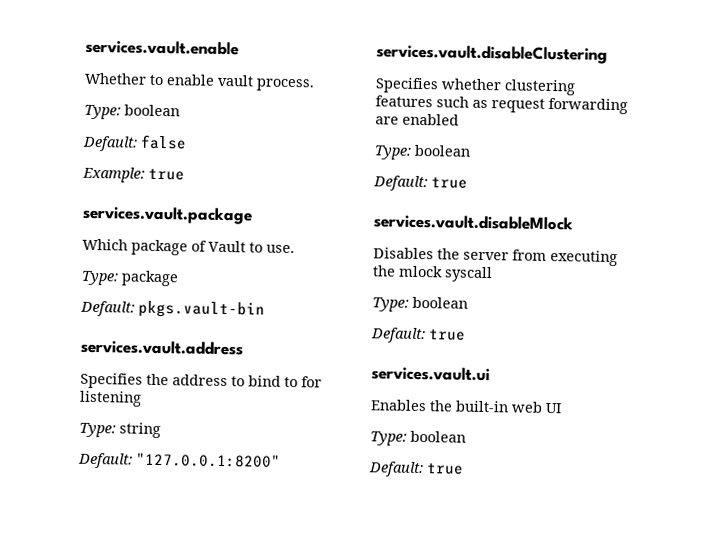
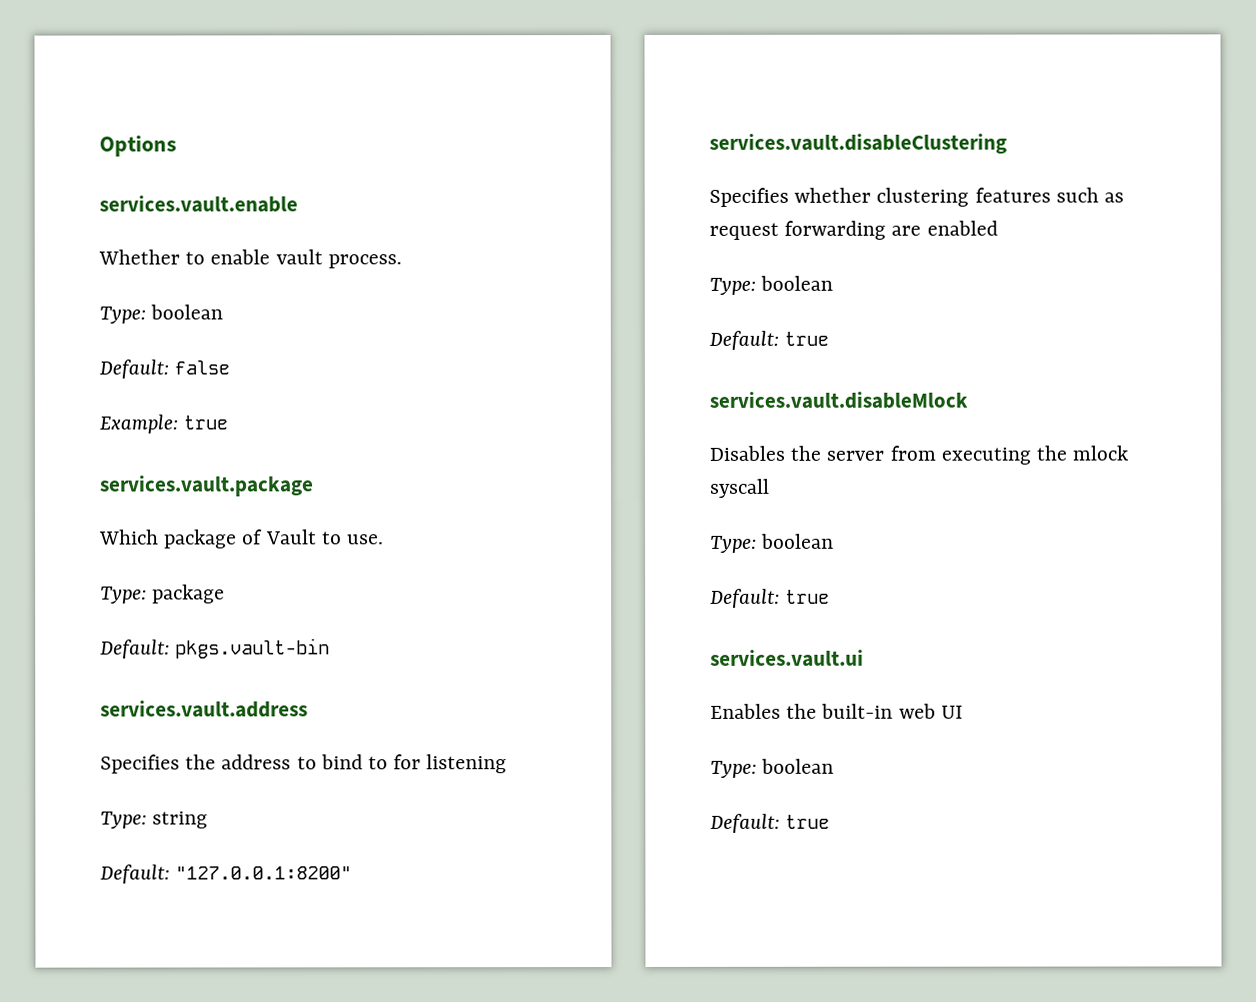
(85, 47) none -> [99,135,177,157] Options //

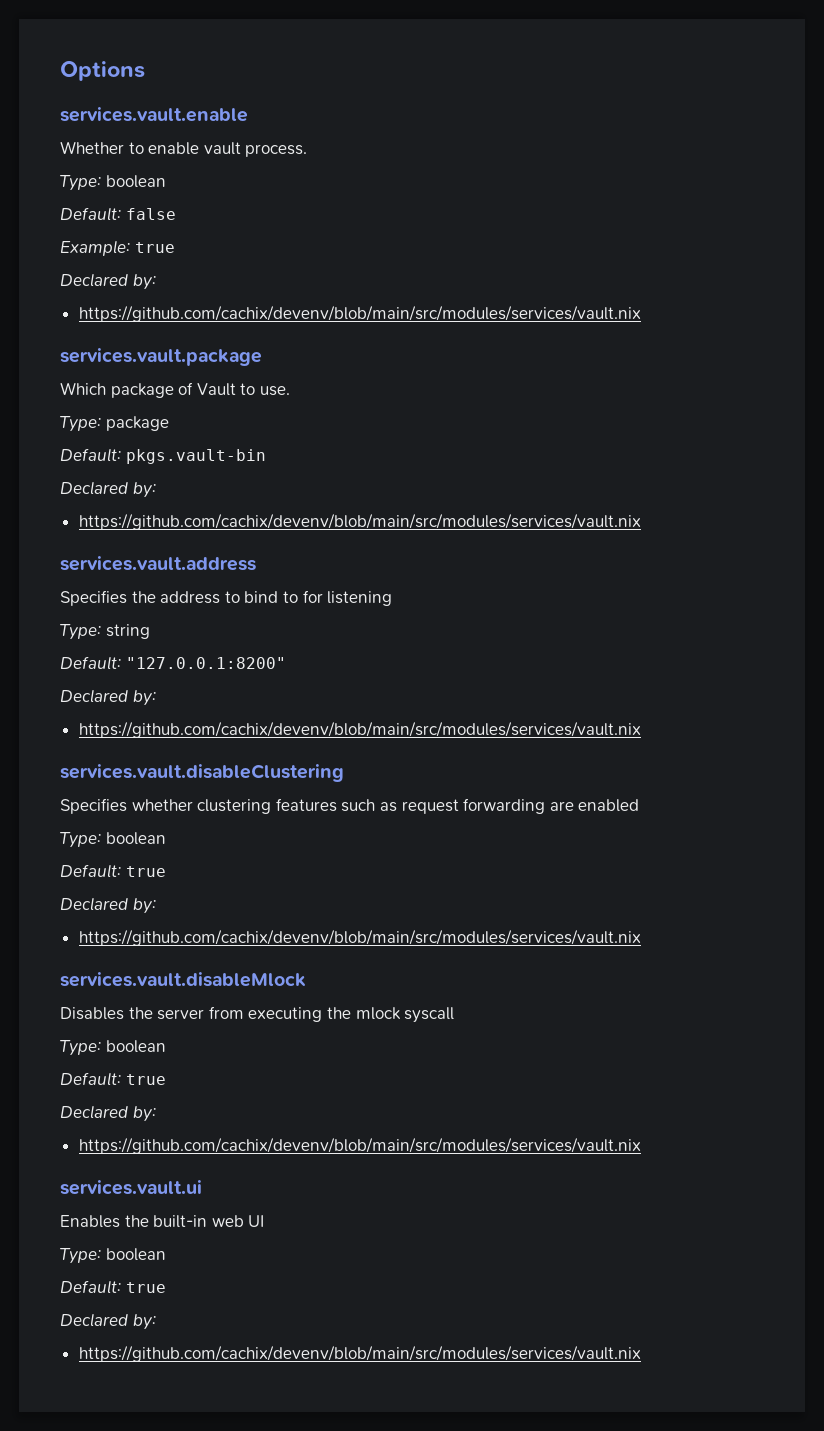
(229, 422) none -> [60,273,156,290] [78,305,641,322] // Declared by: // https://github.com/cachix/devenv/blob/main/src/modules/services/vault.nix
(331, 648) none -> [60,481,156,498] [78,513,641,530] // Declared by: // https://github.com/cachix/devenv/blob/main/src/modules/services/vault.nix
(353, 873) none -> [60,689,156,706] [78,721,641,738] // Declared by: // https://github.com/cachix/devenv/blob/main/src/modules/services/vault.nix
(830, 338) none -> [60,897,156,914] [78,929,641,946] // Declared by: // https://github.com/cachix/devenv/blob/main/src/modules/services/vault.nix
(831, 596) none -> [60,1105,156,1122] [78,1137,641,1154] // Declared by: // https://github.com/cachix/devenv/blob/main/src/modules/services/vault.nix
(831, 821) none -> [60,1313,156,1330] [78,1345,641,1362] // Declared by: // https://github.com/cachix/devenv/blob/main/src/modules/services/vault.nix

